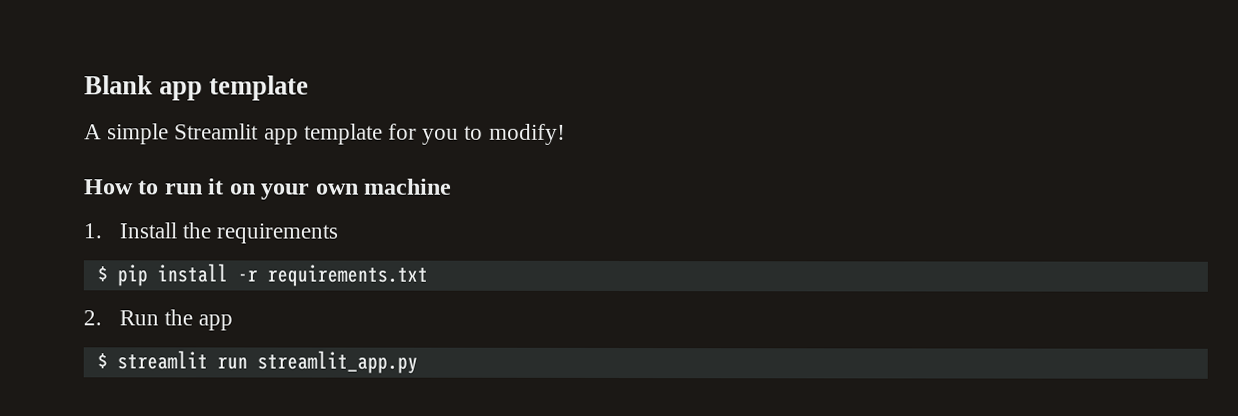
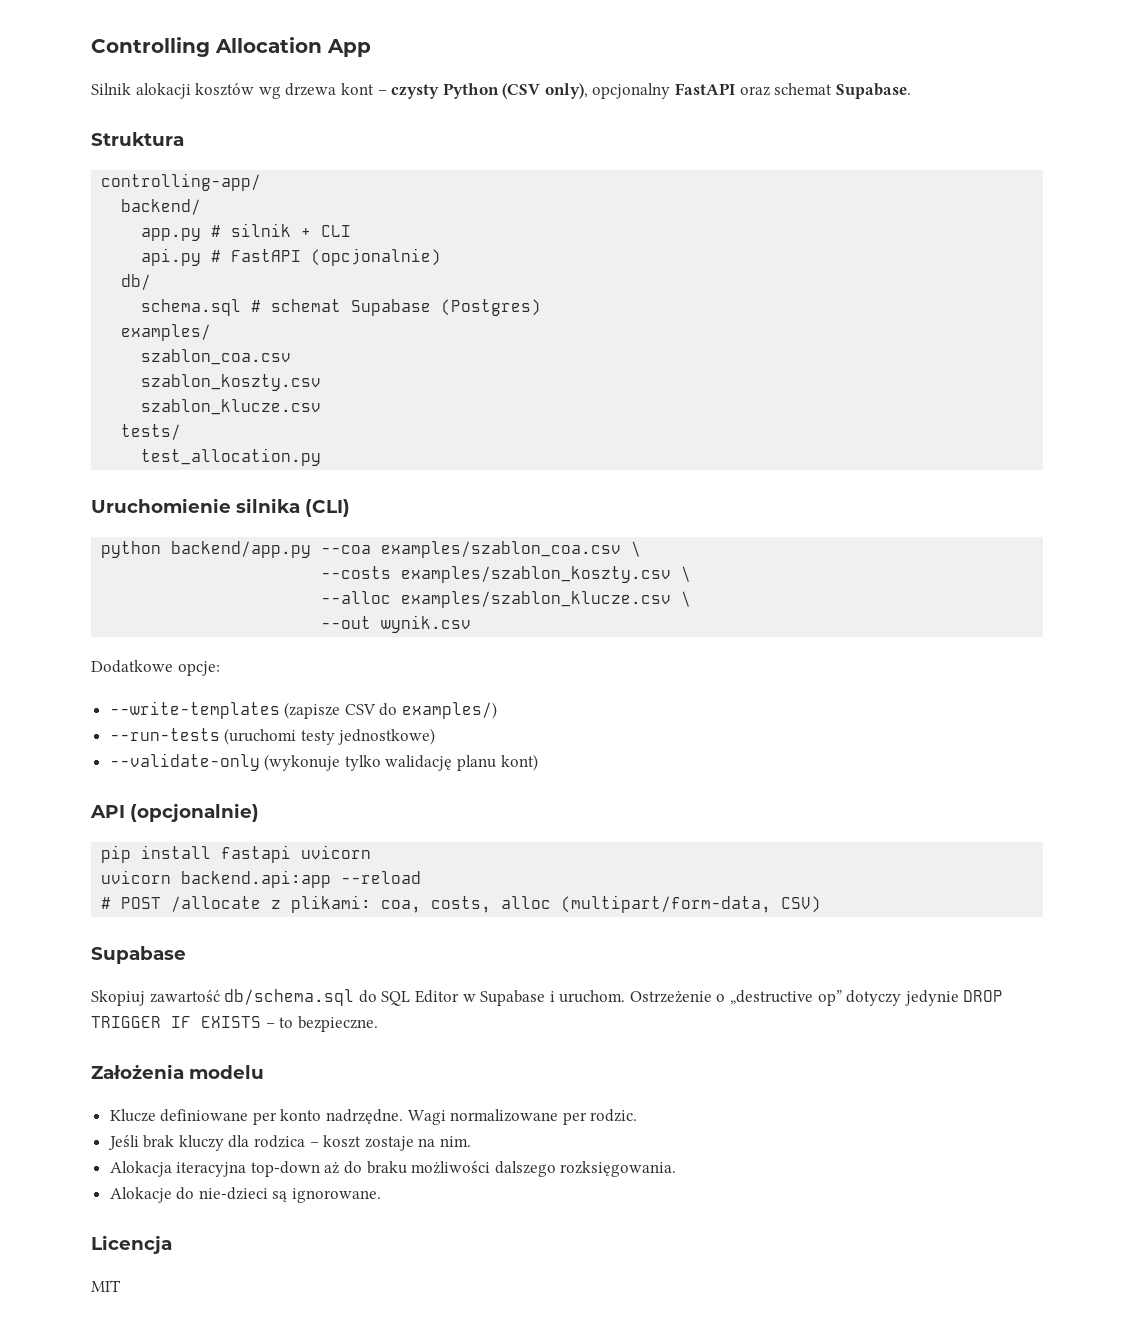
[84,75,310,101] [84,123,566,145] [84,178,453,200] [83,222,339,244] [96,263,428,287] [83,309,234,331] [96,350,418,374] Blank app template // A simple Streamlit app template for you to modify! // How to run it on your own machine // 1. Install the requirements // $ pip install -r requirements.txt // 2. Run the app // $ streamlit run streamlit_app.py -> [91,37,371,57] [91,83,911,99] [91,132,184,146] [101,173,262,191] [121,199,202,215] [141,223,352,241] [141,248,442,266] [121,274,152,290] [141,299,542,316] [121,324,212,341] [141,349,292,365] [141,374,322,391] [141,399,322,415] [121,424,182,440] [141,448,322,466] [91,498,350,517] [101,541,642,558] [321,566,692,583] [321,591,692,608] [321,615,472,633] [91,660,220,676] [109,701,498,719] [109,728,436,745] [109,753,538,771] [90,803,259,822] [101,845,372,863] [101,870,422,888] [101,895,822,913] [91,946,186,964] [91,989,1004,1006] [91,1016,378,1032] [91,1064,264,1079] [109,1109,638,1125] [107,1135,472,1151] [109,1161,677,1177] [109,1187,382,1203] [91,1235,172,1254] [91,1280,121,1292] Controlling Allocation App // Silnik alokacji kosztów wg drzewa kont – czysty Python (CSV only), opcjonalny FastAPI oraz schemat Supabase. // Struktura // controlling-app/ // backend/ // app.py # silnik + CLI // api.py # FastAPI (opcjonalnie) // db/ // schema.sql # schemat Supabase (Postgres) // examples/ // szablon_coa.csv // szablon_koszty.csv // szablon_klucze.csv // tests/ // test_allocation.py // Uruchomienie silnika (CLI) // python backend/app.py --coa examples/szablon_coa.csv \ // --costs examples/szablon_koszty.csv \ // --alloc examples/szablon_klucze.csv \ // --out wynik.csv // Dodatkowe opcje: // --write-templates (zapisze CSV do examples/) // --run-tests (uruchomi testy jednostkowe) // --validate-only (wykonuje tylko walidację planu kont) // API (opcjonalnie) // pip install fastapi uvicorn // uvicorn backend.api:app --reload // # POST /allocate z plikami: coa, costs, alloc (multipart/form-data, CSV) // Supabase // Skopiuj zawartość db/schema.sql do SQL Editor w Supabase i uruchom. Ostrzeżenie o „destructive op” dotyczy jedynie DROP TRIGGER IF EXISTS – to bezpieczne. // Założenia modelu // Klucze definiowane per konto nadrzędne. Wagi normalizowane per rodzic. // Jeśli brak kluczy dla rodzica – koszt zostaje na nim. // Alokacja iteracyjna top-down aż do braku możliwości dalszego rozksięgowania. // Alokacje do nie‑dzieci są ignorowane. // Licencja // MIT

